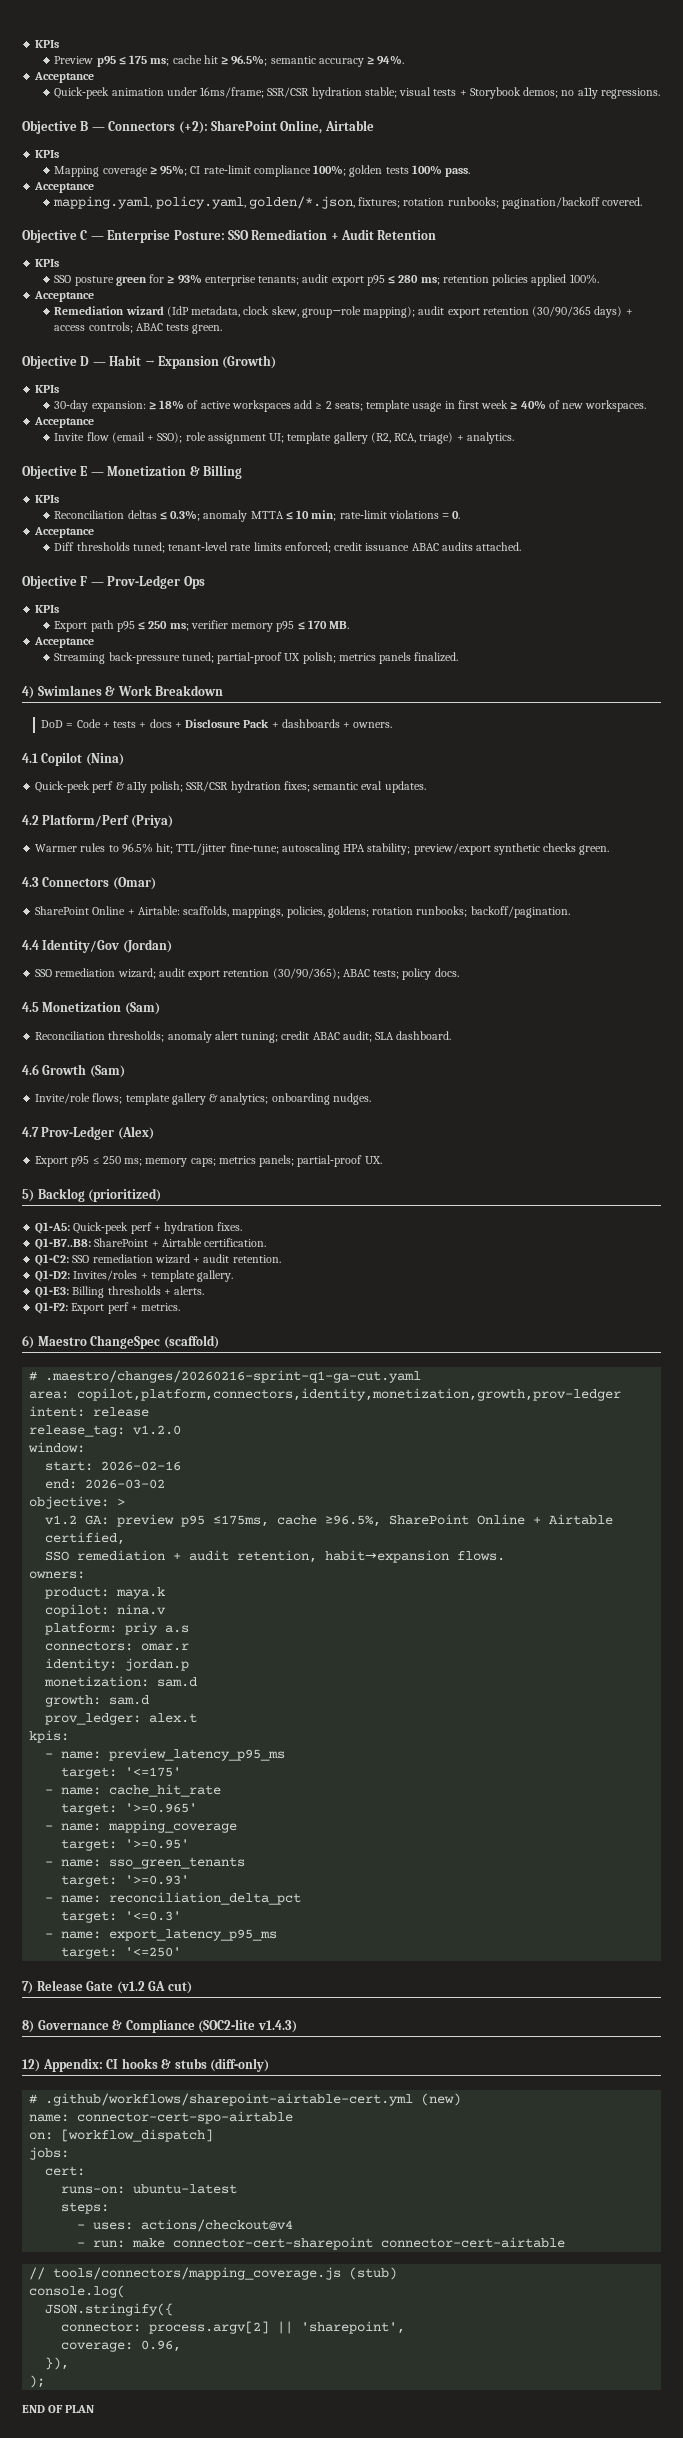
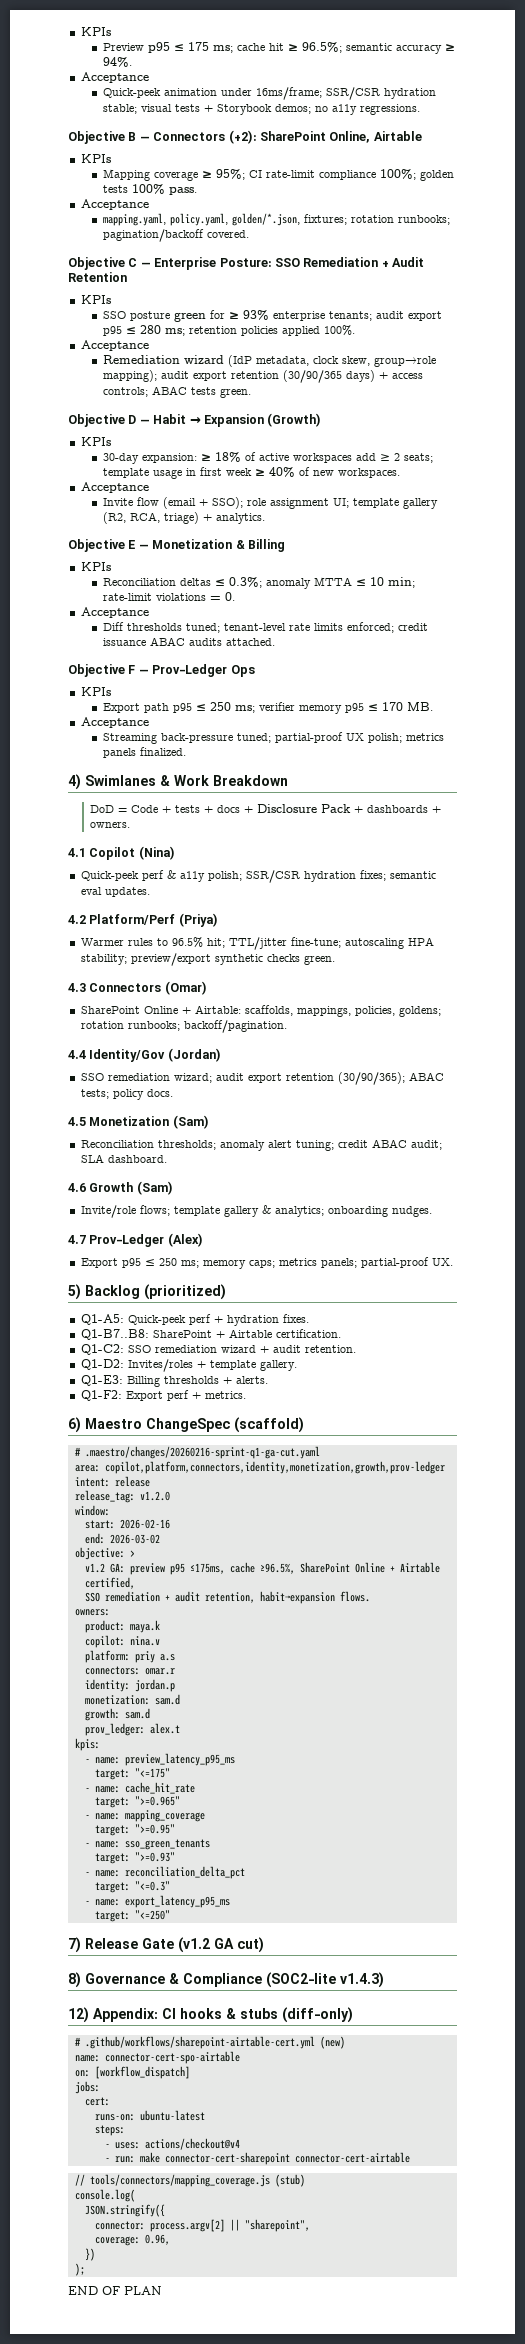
[125,1767,182,1777] '<=175' -> [134,1768,170,1778] "<=175"
[125,1803,198,1813] '>=0.965' -> [134,1796,180,1806] ">=0.965"
[125,1839,190,1849] '>=0.95' -> [134,1824,175,1834] ">=0.95"
[125,1875,190,1885] '>=0.93' -> [134,1852,175,1862] ">=0.93"
[125,1911,182,1921] '<=0.3' -> [134,1881,170,1891] "<=0.3"
[125,1947,182,1957] '<=250' -> [134,1910,170,1920] "<=250"
[301,2321,406,2334] 'sharepoint', -> [244,2219,310,2232] "sharepoint",
[45,2357,70,2370] }), -> [84,2248,95,2261] })

